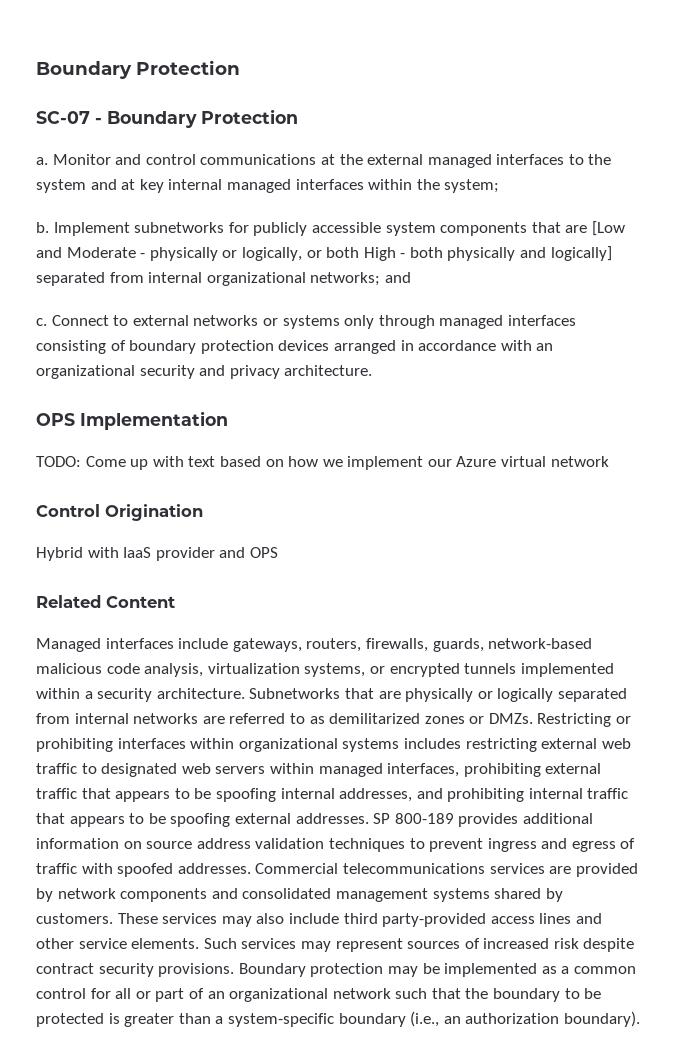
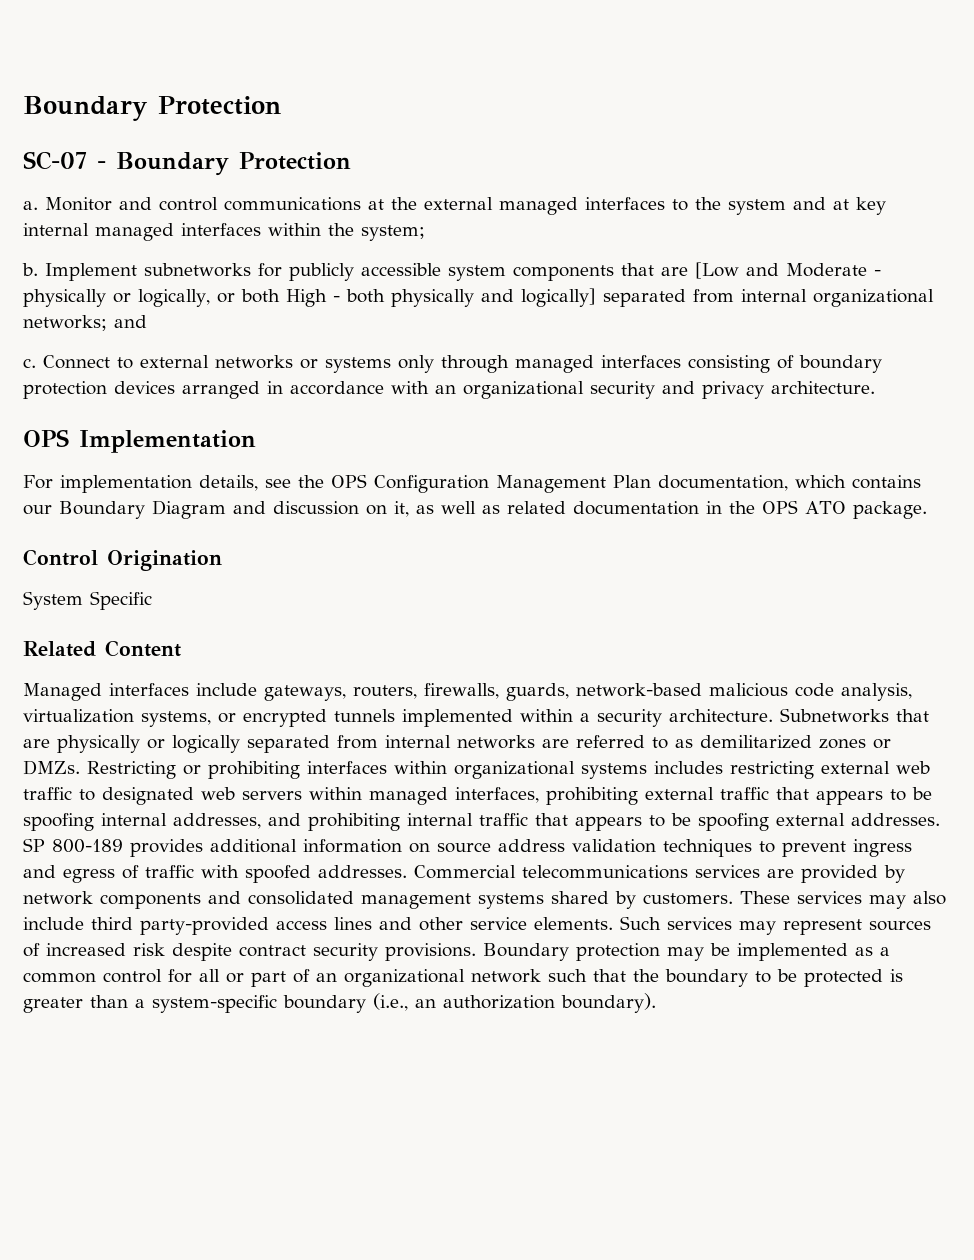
[36,456,609,470] [36,504,203,521] [36,547,278,561] TODO: Come up with text based on how we implement our Azure virtual network // Control Origination // Hybrid with IaaS provider and OPS -> [23,474,921,493] [23,500,927,519] [23,549,222,571] [23,591,152,610] For implementation details, see the OPS Configuration Management Plan documentation, which contains our Boundary Diagram and discussion on it, as well as related documentation in the OPS ATO package. // Control Origination // System Specific

